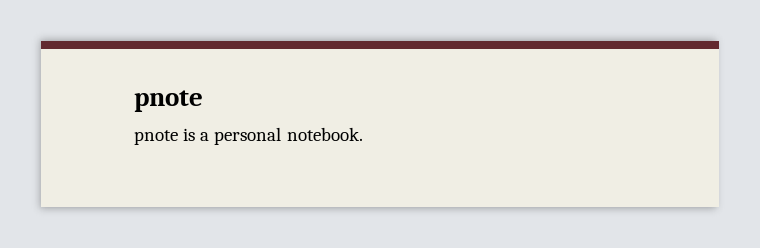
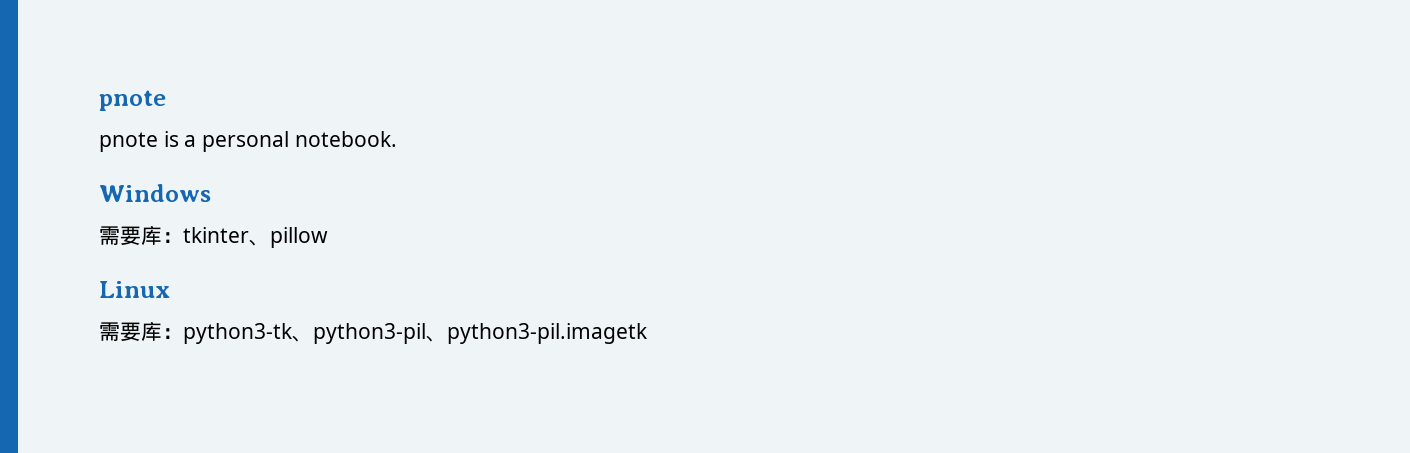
(363, 134) none -> [99,184,211,202] [99,225,328,248] [99,281,170,298] [99,321,648,344] // Windows // 需要库：tkinter、pillow // Linux // 需要库：python3-tk、python3-pil、python3-pil.imagetk

